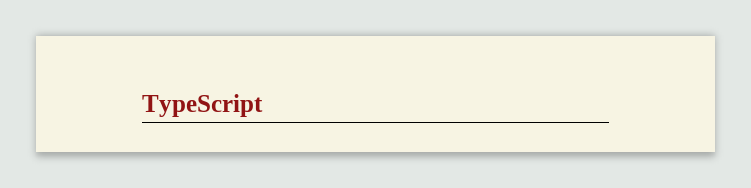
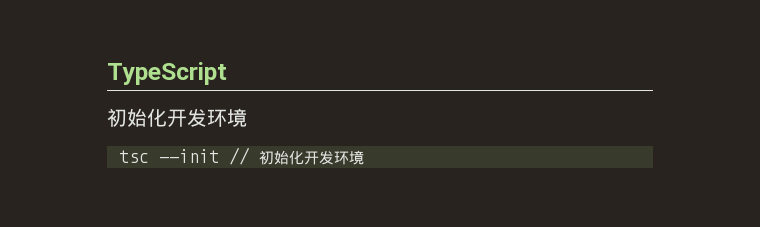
(263, 105) none -> [107,108,247,127] [118,147,364,165] // 初始化开发环境 // tsc --init // 初始化开发环境

